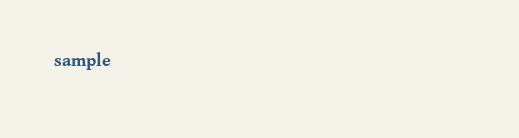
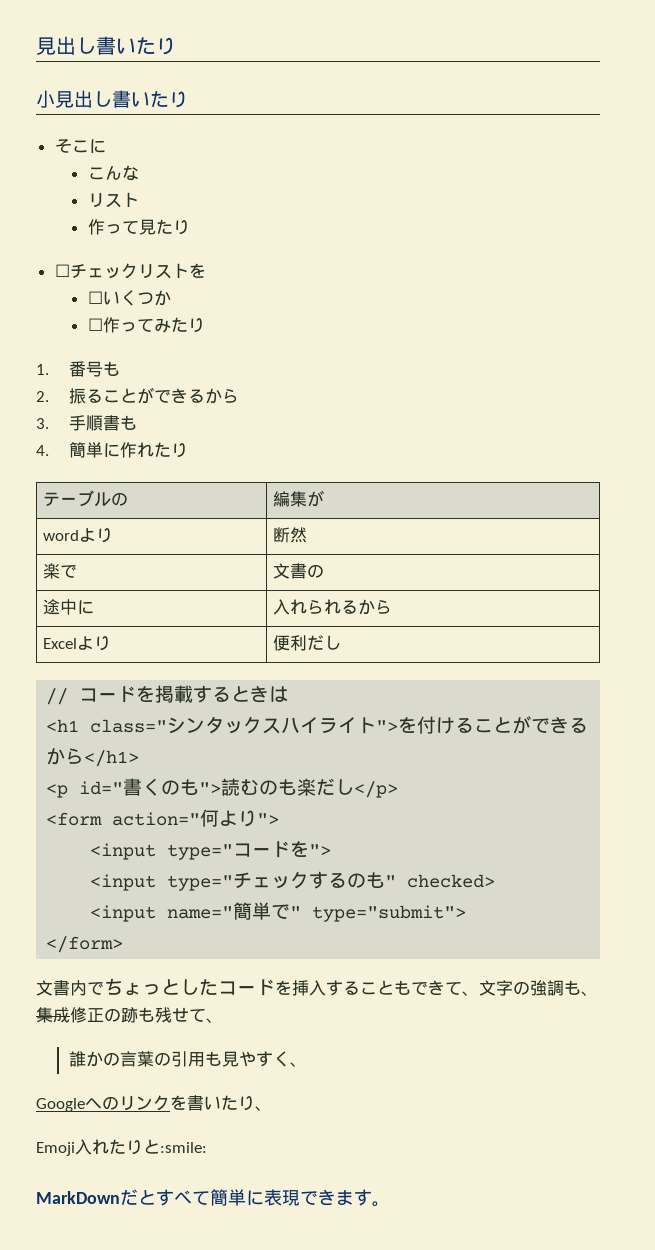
[54,52,111,70] sample -> [36,36,176,55] [36,90,188,108] [54,139,106,154] [87,165,139,181] [87,192,139,208] [87,219,190,235] [54,263,206,279] [87,290,171,306] [87,317,205,333] [36,361,120,377] [36,387,239,404] [36,415,137,431] [36,442,188,458] [43,490,129,507] [273,490,325,507] [43,528,114,543] [273,527,308,543] [43,563,78,579] [273,563,325,579] [43,599,95,615] [273,599,393,615] [43,636,112,651] [273,635,342,651] [46,685,289,705] [46,716,589,734] [46,748,140,767] [46,778,399,798] [46,809,280,827] [90,841,332,860] [90,871,496,891] [90,902,467,922] [46,936,124,953] [36,978,598,996] [36,1007,223,1023] [68,1051,307,1067] [36,1095,272,1112] [36,1139,207,1156] [36,1189,390,1207] 見出し書いたり // 小見出し書いたり // そこに // こんな // リスト // 作って見たり // ☐チェックリストを // ☐いくつか // ☐作ってみたり // 1.番号も // 2.振ることができるから // 3.手順書も // 4.簡単に作れたり // テーブルの | 編集が // wordより | 断然 // 楽で | 文書の // 途中に | 入れられるから // Excelより | 便利だし // // コードを掲載するときは // <h1 class="シンタックスハイライト">を付けることができるから</h1> // <p id="書くのも">読むのも楽だし</p> // <form action="何より"> // <input type="コードを"> // <input type="チェックするのも" checked> // <input name="簡単で" type="submit"> // </form> // 文書内でちょっとしたコードを挿入することもできて、文字の強調も、集成修正の跡も残せて、 // 誰かの言葉の引用も見やすく、 // Googleへのリンクを書いたり、 // Emoji入れたりと:smile: // MarkDownだとすべて簡単に表現できます。

